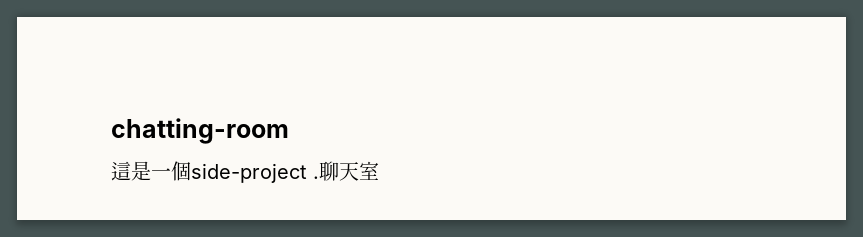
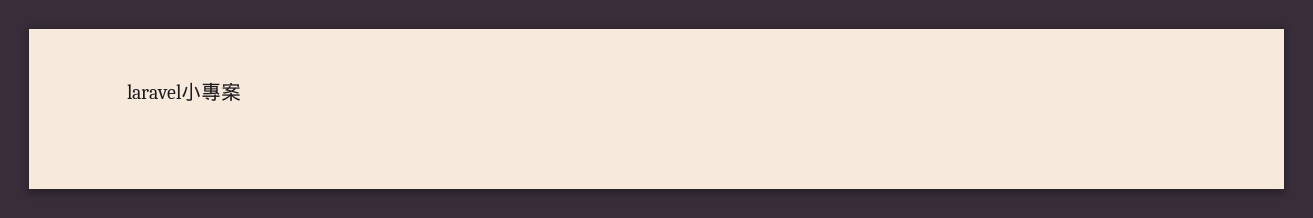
[111,118,289,144] [111,161,379,183] chatting-room // 這是一個side-project .聊天室 -> [127,82,241,101] laravel小專案

